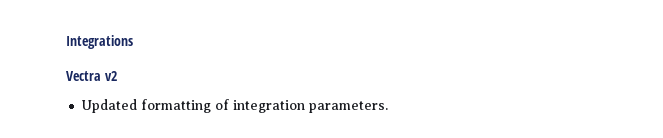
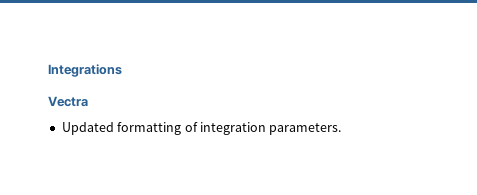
[104,71,117,81] v2 -> (88, 101) none

